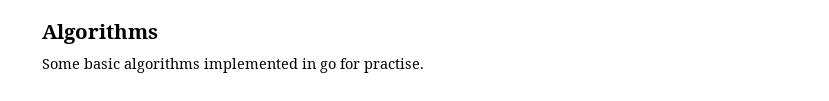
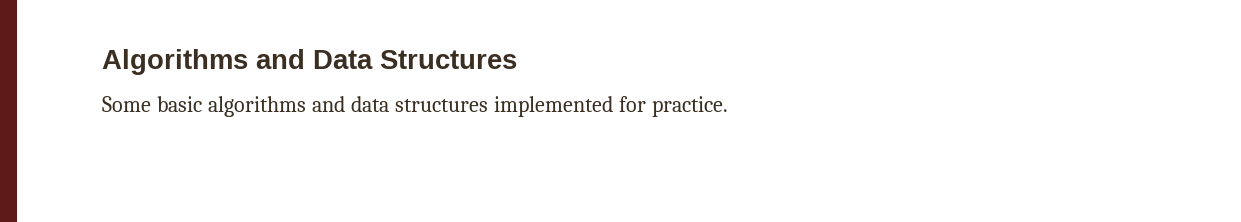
(158, 34) none -> [256,49,517,69] and Data Structures
[204,58,424,73] implemented in go for practise. -> [311,96,728,117] and data structures implemented for practice.

